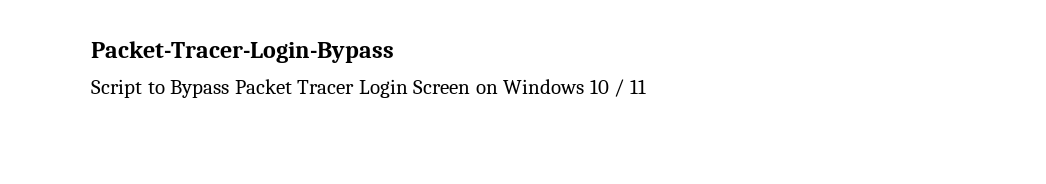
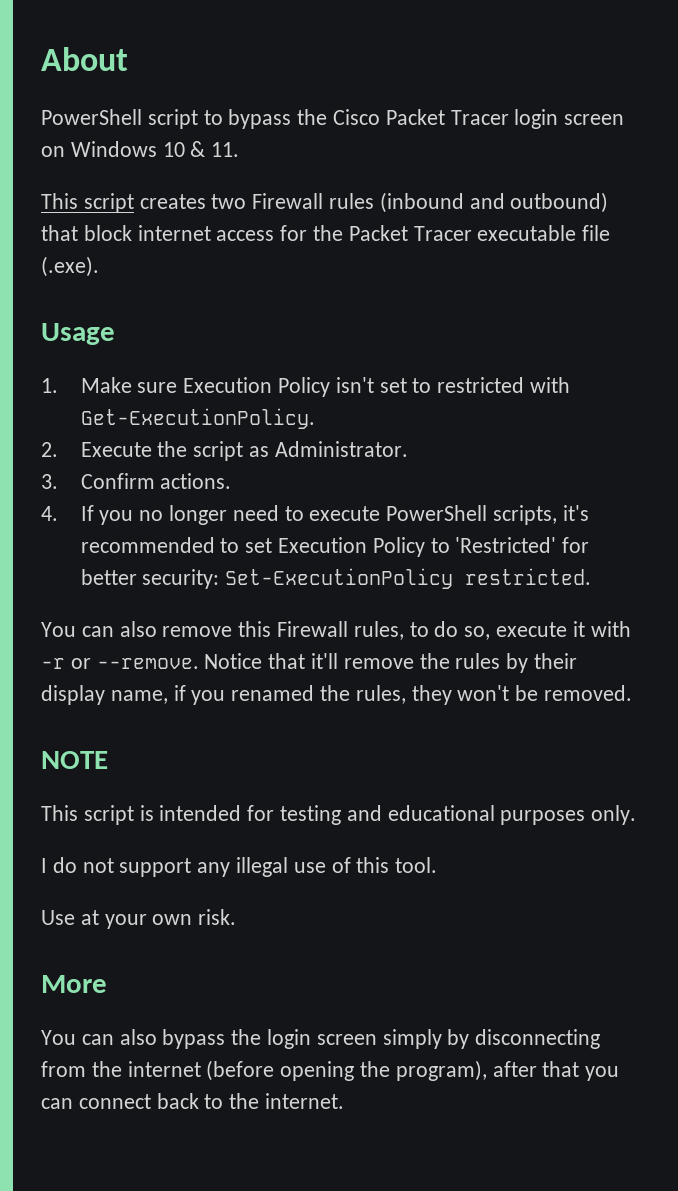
[91,41,394,63] [91,79,646,98] Packet-Tracer-Login-Bypass // Script to Bypass Packet Tracer Login Screen on Windows 10 / 11 -> [41,47,128,71] [41,109,625,129] [41,141,240,157] [41,192,609,213] [41,225,611,241] [41,256,99,277] [41,323,115,345] [41,377,570,397] [80,408,315,429] [41,441,408,461] [41,473,232,489] [41,505,589,525] [80,537,590,557] [80,568,592,589] [41,621,631,640] [41,653,578,673] [41,685,633,705] [41,751,108,769] [41,805,637,825] [41,857,438,877] [41,909,237,929] [41,975,107,993] [41,1029,601,1049] [41,1060,620,1081] [41,1093,345,1109] About // PowerShell script to bypass the Cisco Packet Tracer login screen on Windows 10 & 11. // This script creates two Firewall rules (inbound and outbound) that block internet access for the Packet Tracer executable file (.exe). // Usage // 1. Make sure Execution Policy isn't set to restricted with Get-ExecutionPolicy. // 2. Execute the script as Administrator. // 3. Confirm actions. // 4. If you no longer need to execute PowerShell scripts, it's recommended to set Execution Policy to 'Restricted' for better security: Set-ExecutionPolicy restricted. // You can also remove this Firewall rules, to do so, execute it with -r or --remove. Notice that it'll remove the rules by their display name, if you renamed the rules, they won't be removed. // NOTE // This script is intended for testing and educational purposes only. // I do not support any illegal use of this tool. // Use at your own risk. // More // You can also bypass the login screen simply by disconnecting from the internet (before opening the program), after that you can connect back to the internet.

